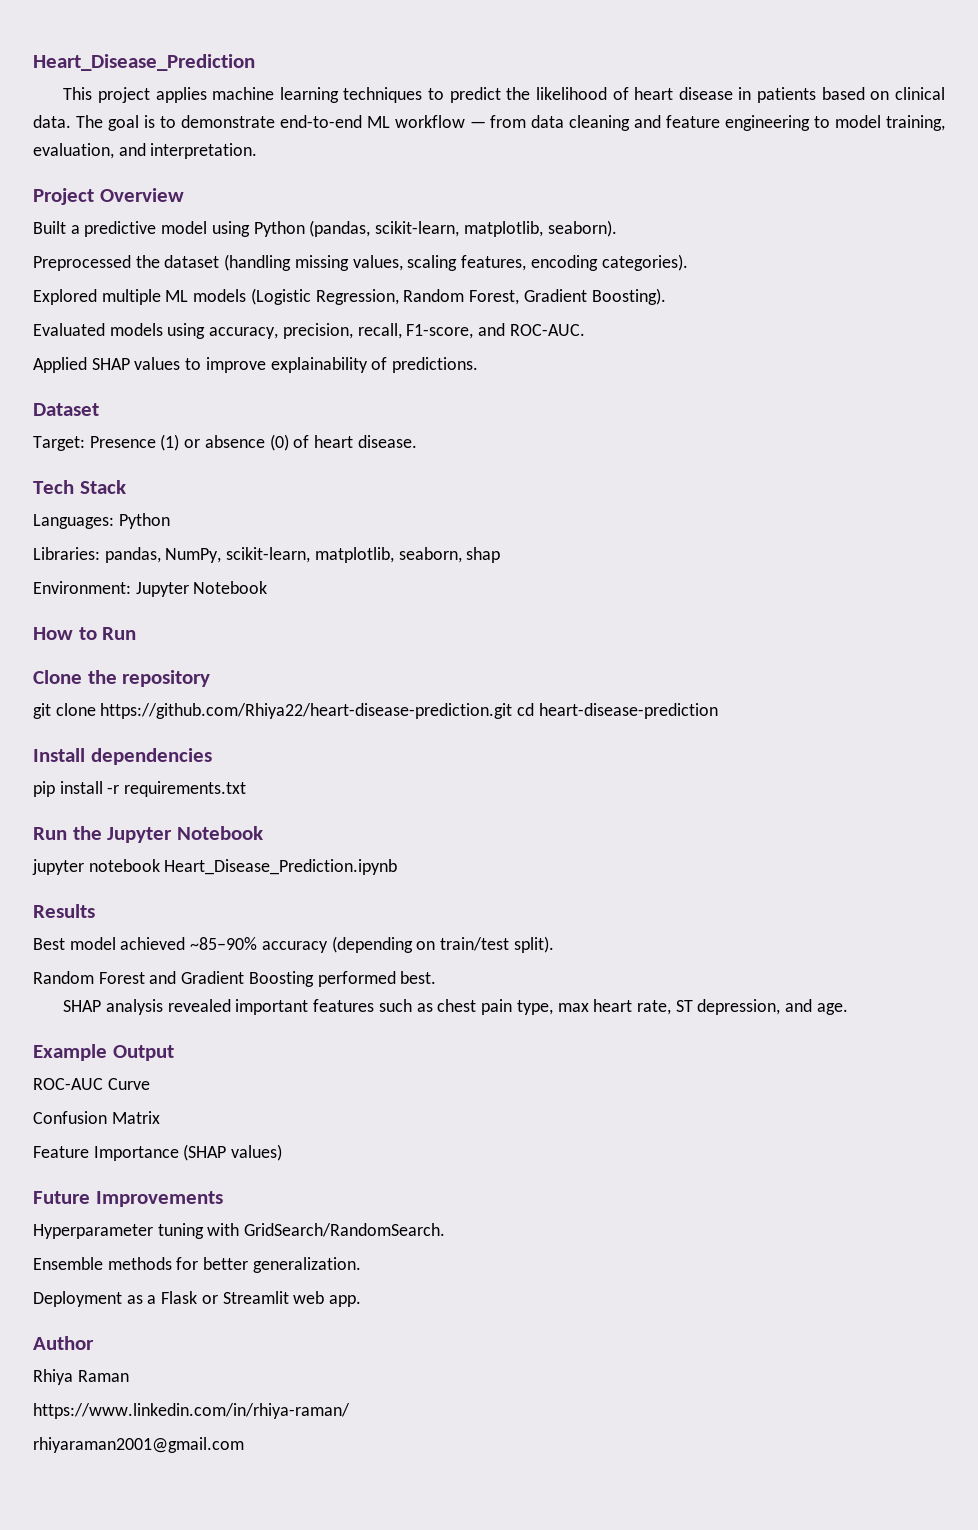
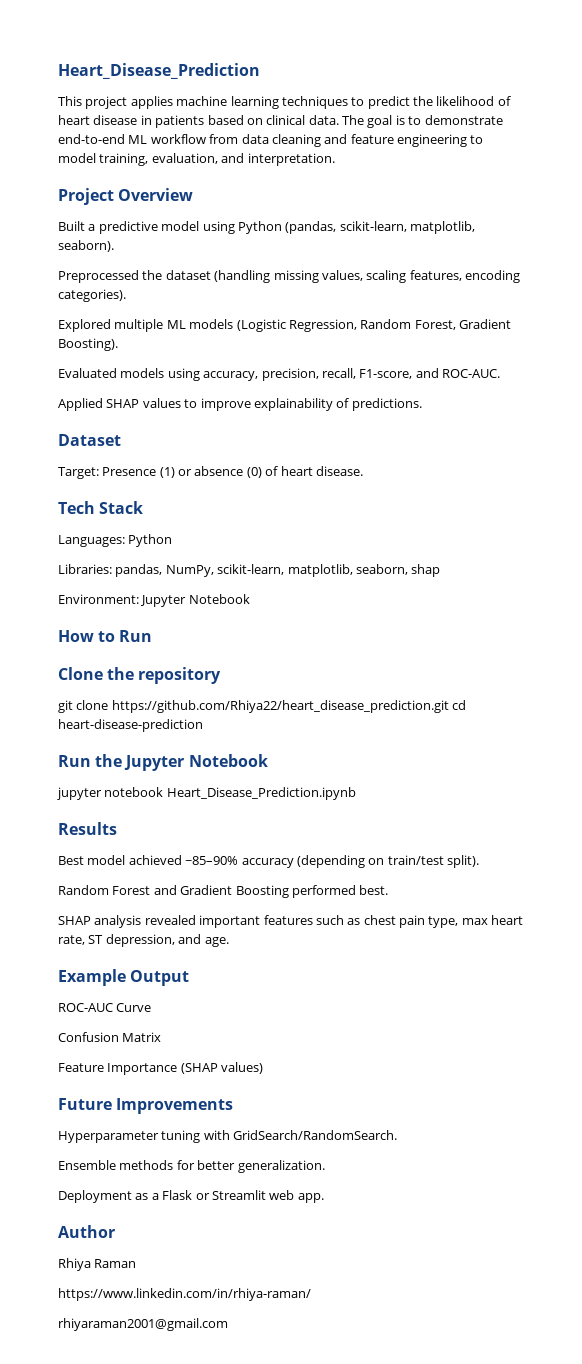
[469,121,486,128] — -> (206, 139) none
[100,703,513,719] https://github.com/Rhiya22/heart-disease-prediction.git -> [111,700,449,713] https://github.com/Rhiya22/heart_disease_prediction.git
[33,748,212,765] [33,781,247,797] // Install dependencies // pip install -r requirements.txt -> (203, 725) none

